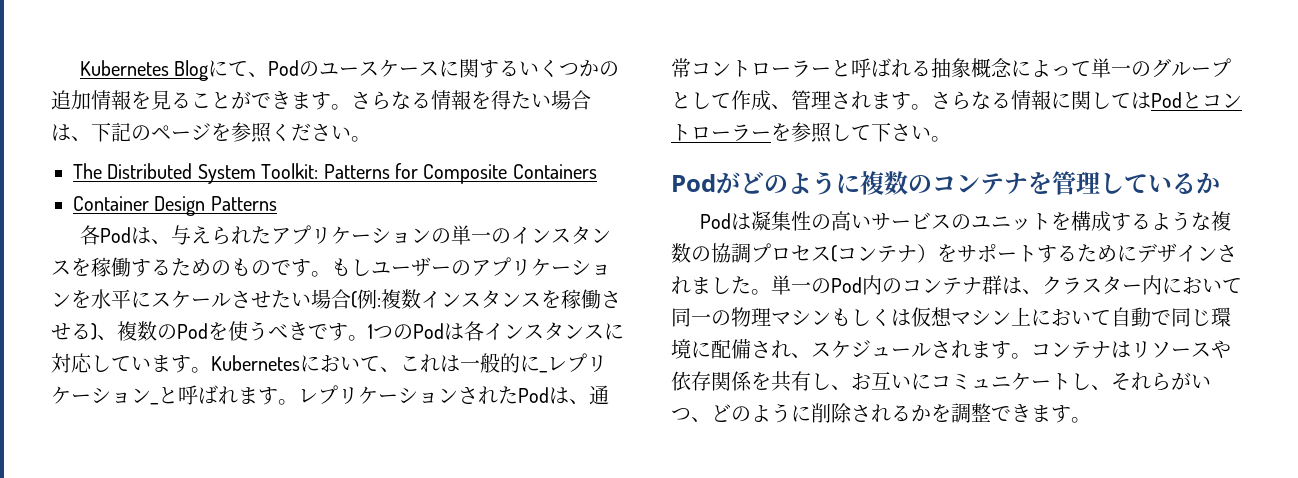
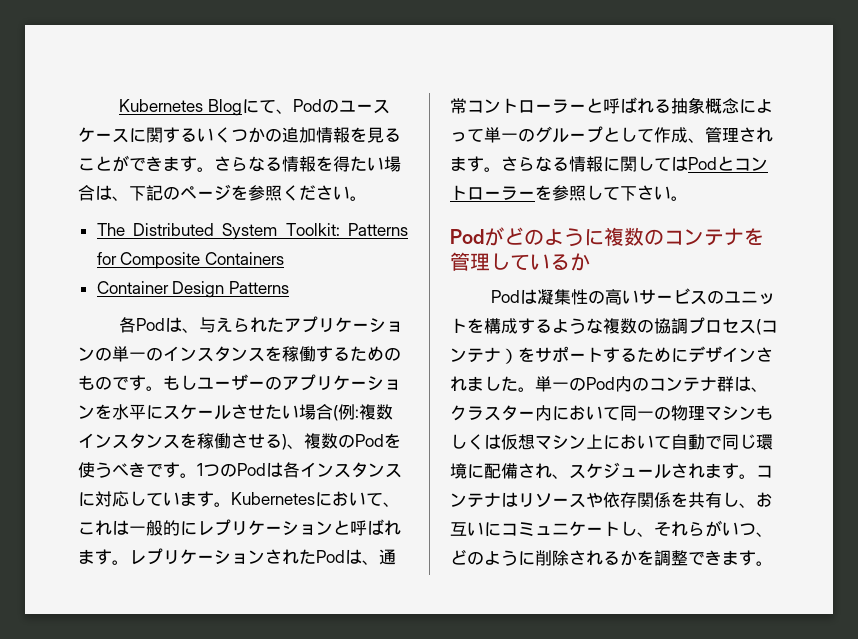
[539,371,548,373] [547,353,607,372] [51,386,151,404] [150,403,159,405] _レプリケーション_ -> [197,519,333,536] レプリケーション

